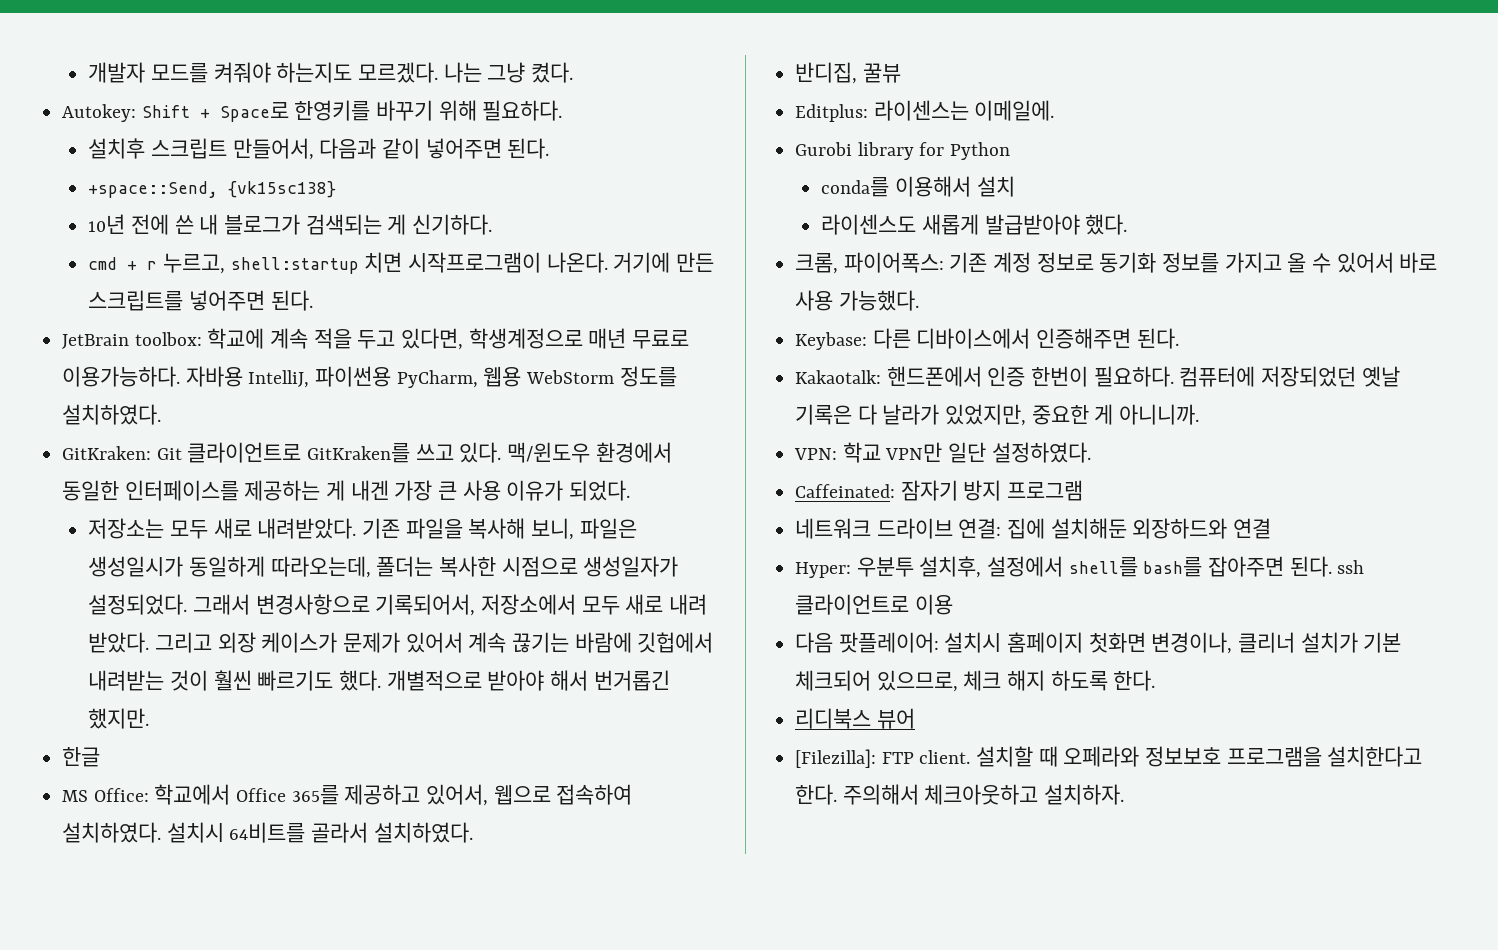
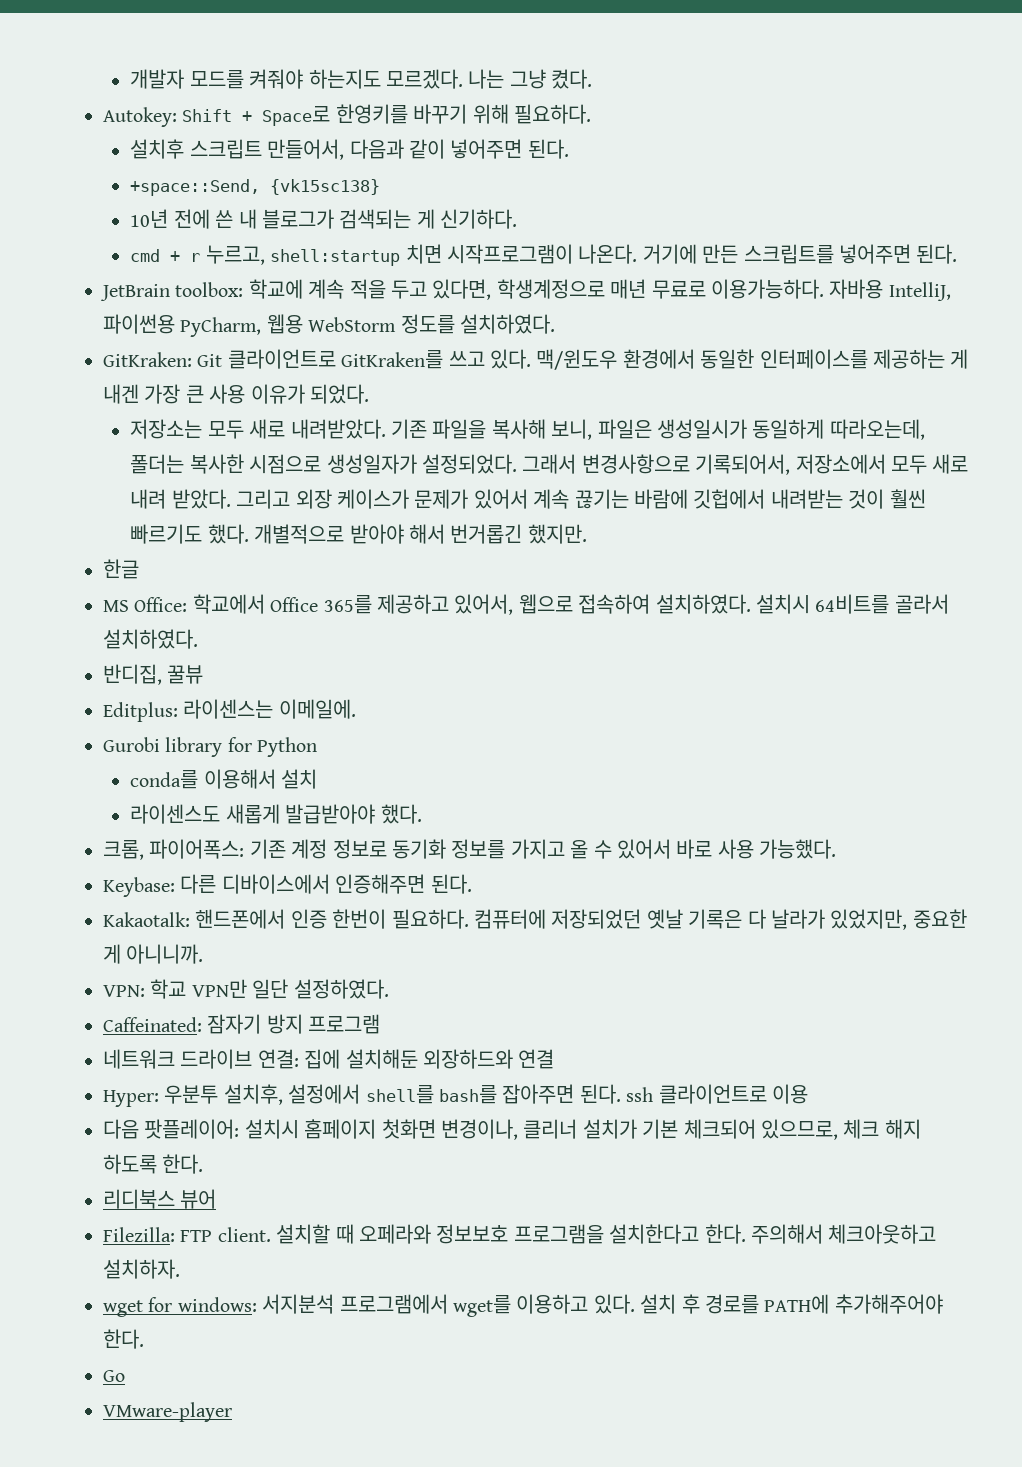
[795,749,877,768] [Filezilla]: -> [103,1227,175,1242] Filezilla:
(1125, 794) none -> [103,1294,943,1317] [103,1329,144,1349] [103,1370,125,1382] [103,1402,232,1422] // wget for windows: 서지분석 프로그램에서 wget를 이용하고 있다. 설치 후 경로를 PATH에 추가해주어야 한다. // Go // VMware-player

